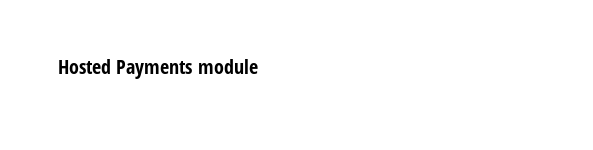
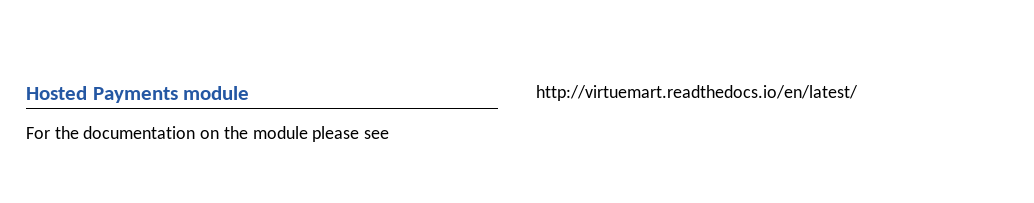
(258, 66) none -> [26,126,390,142] [536,85,858,101] // For the documentation on the module please see http://virtuemart.readthedocs.io/en/latest/

